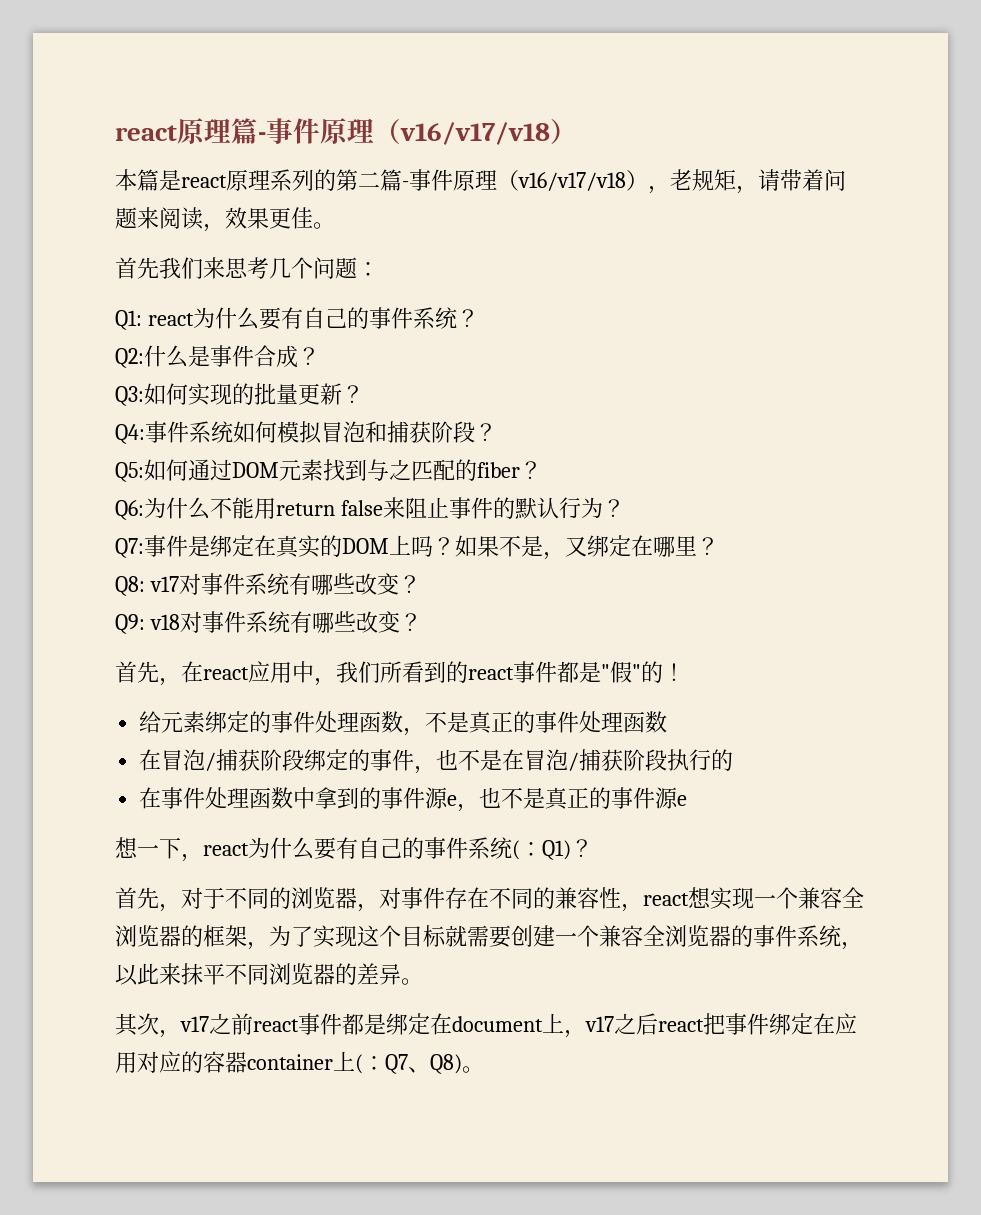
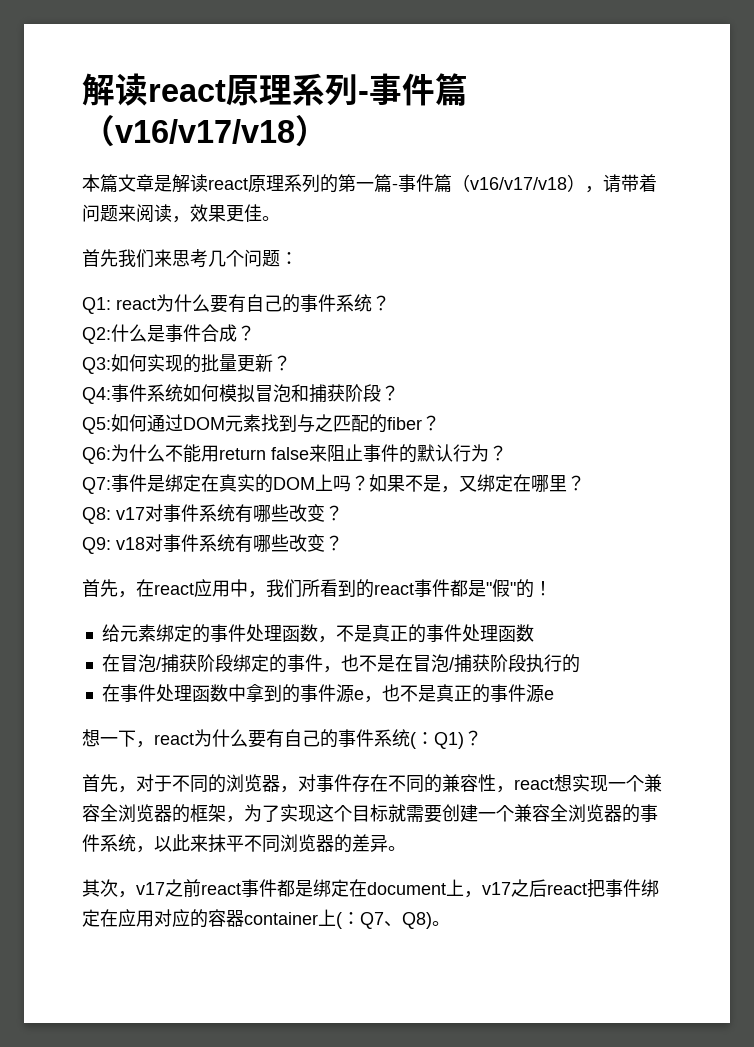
[115,118,374,144] react原理篇-事件原理 -> [82,73,468,106] 解读react原理系列-事件篇
[159,169,181,191] 是 -> [118,174,208,193] 文章是解读
[358,169,497,191] 二篇-事件原理 -> [356,174,452,193] 一篇-事件篇
[670,169,758,194] 老规矩， -> (603, 189) none

